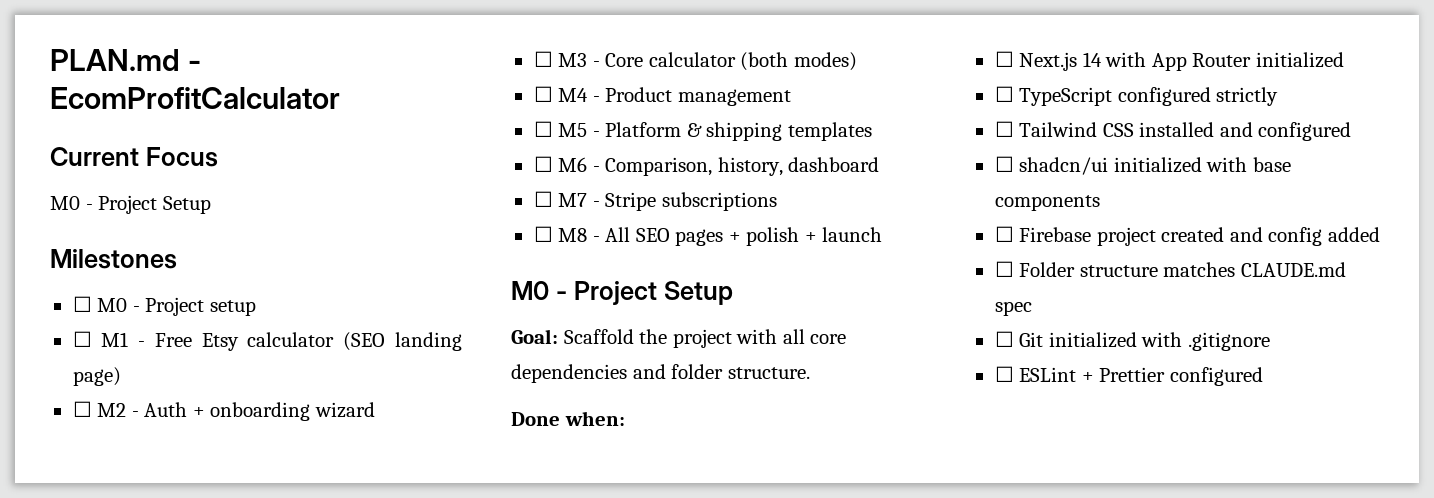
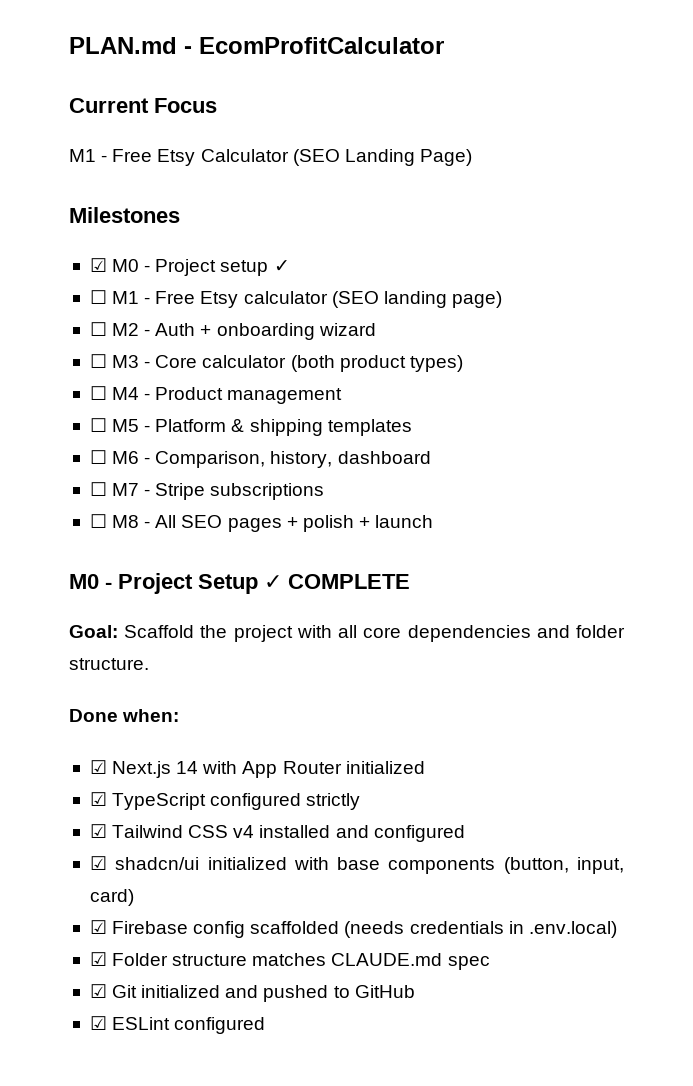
[50,195,211,214] M0 - Project Setup -> [69,149,472,166] M1 - Free Etsy Calculator (SEO Landing Page)
[72,296,92,312] ☐ -> [89,258,107,272] ☑
(256, 308) none -> [273,260,290,272] ✓
[793,52,857,71] modes) -> [339,355,463,372] product types)
(733, 293) none -> [264,574,410,589] ✓ COMPLETE
[994,51,1014,67] ☐ -> [89,760,107,774] ☑
[994,86,1014,102] ☐ -> [89,792,107,806] ☑
[994,121,1014,137] ☐ -> [89,824,107,838] ☑
(1134, 130) none -> [233,825,255,838] v4
[994,156,1014,172] ☐ -> [89,856,107,870] ☑
[994,226,1380,246] [994,261,1014,277] // ☐ Firebase project created and config added // ☐ -> [503,857,625,874] [89,889,134,906] [89,920,617,938] [89,952,107,966] (button, input, card) // ☑ Firebase config scaffolded (needs credentials in .env.local) // ☑
[994,331,1014,347] ☐ -> [89,984,107,998] ☑
[1141,332,1270,351] [994,366,1166,382] with .gitignore // ☐ ESLint + Prettier -> [225,985,415,1002] [89,1016,171,1030] and pushed to GitHub // ☑ ESLint

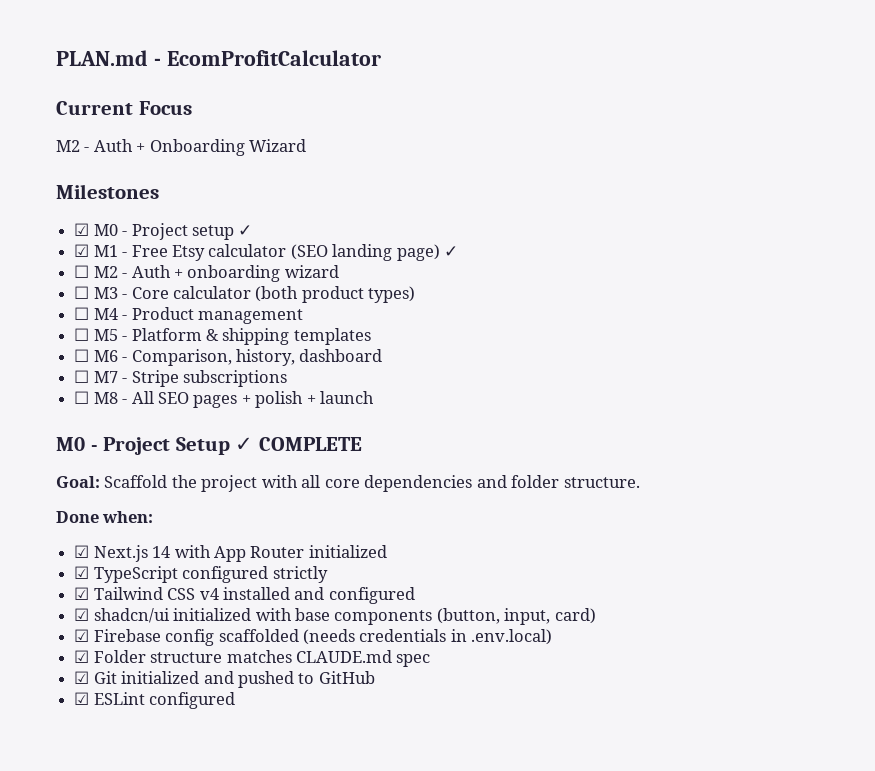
[69,149,472,166] M1 - Free Etsy Calculator (SEO Landing Page) -> [56,139,307,156] M2 - Auth + Onboarding Wizard
[89,290,107,304] ☐ -> [74,244,90,257] ☑
(502, 299) none -> [444,246,459,257] ✓

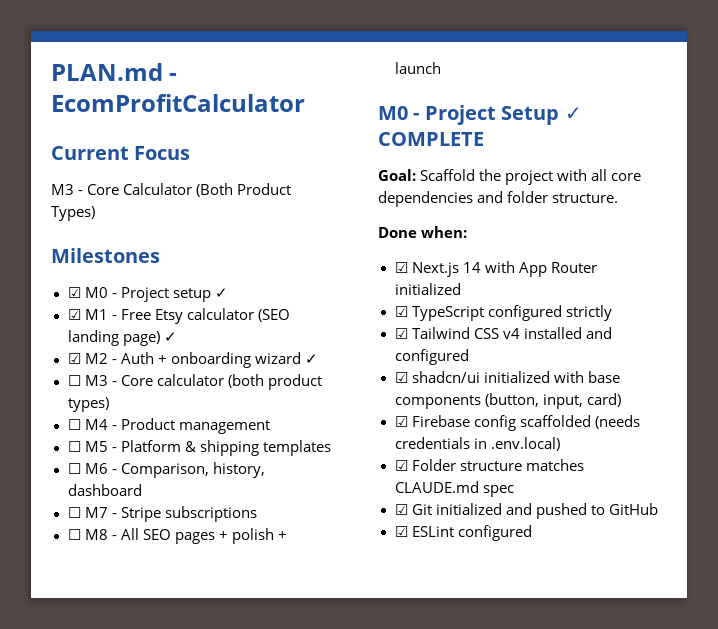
[56,139,307,156] M2 - Auth + Onboarding Wizard -> [51,183,292,197] [51,206,95,221] M3 - Core Calculator (Both Product Types)
[74,265,90,278] ☐ -> [67,353,81,364] ☑
(339, 271) none -> [304,354,318,364] ✓

